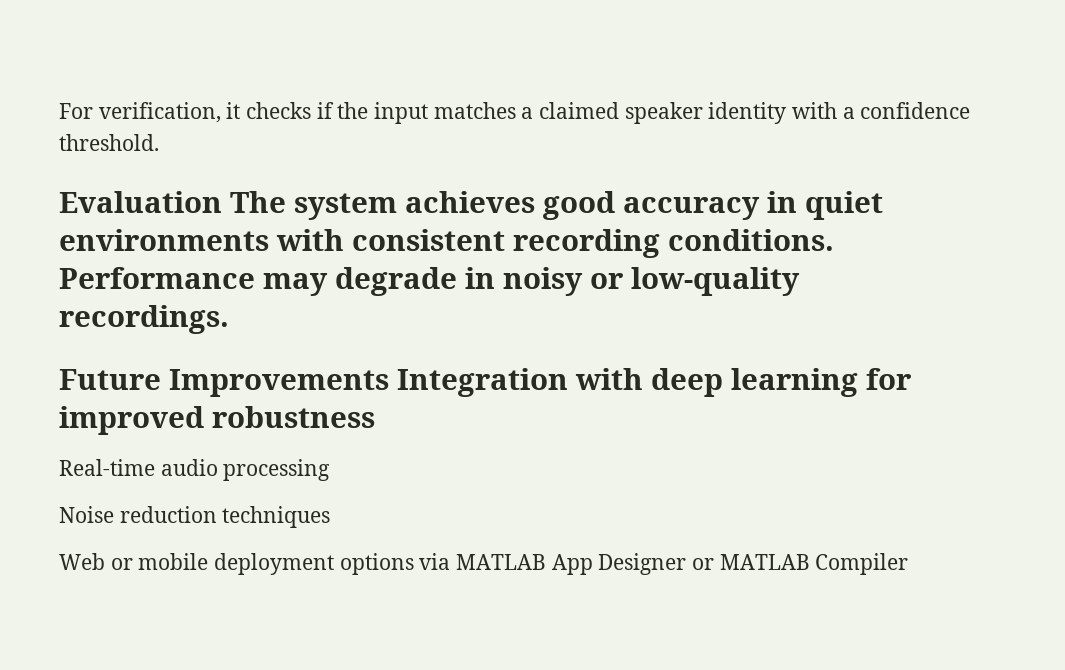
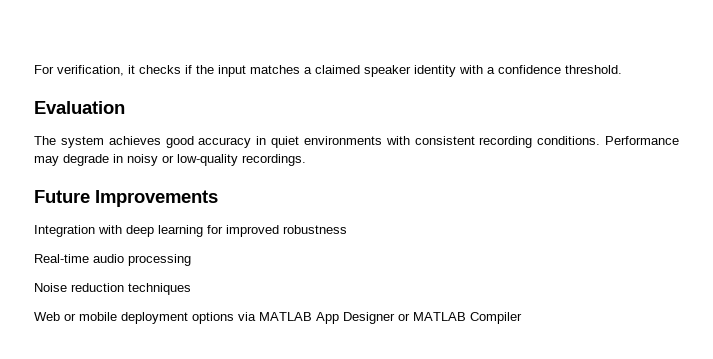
(222, 202) none -> (125, 107) //
(389, 383) none -> (218, 198) //

